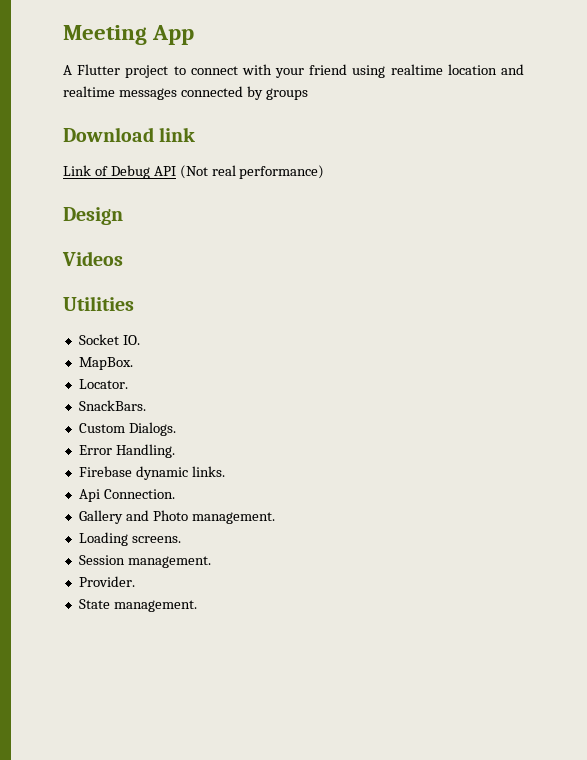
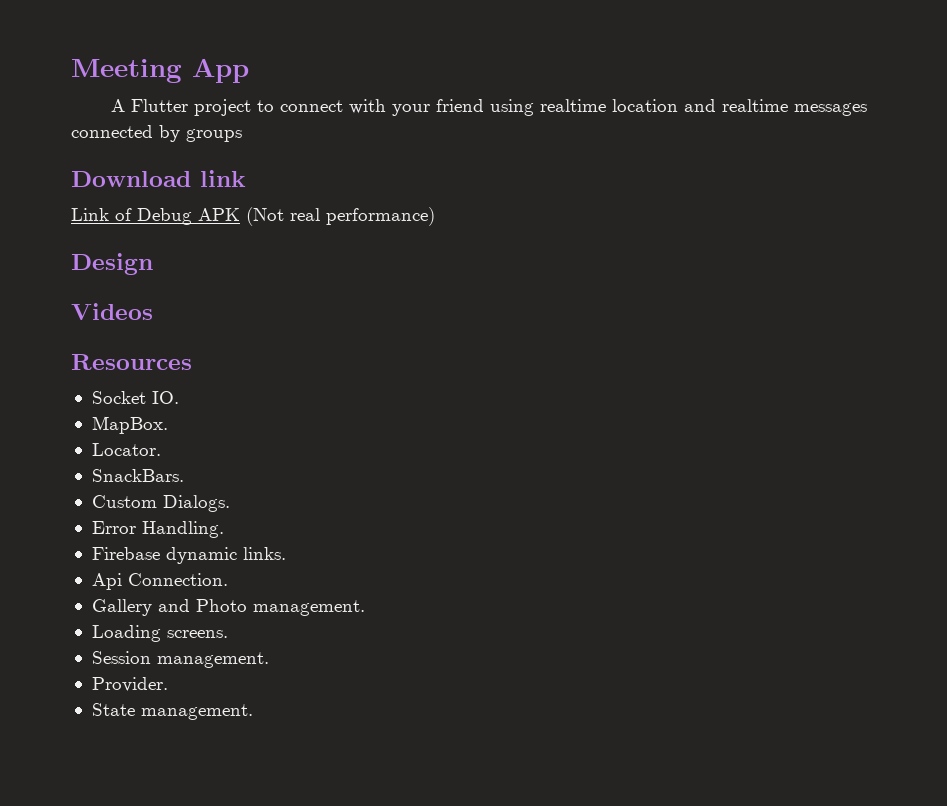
[153,166,176,176] API -> [198,208,240,221] APK
[63,296,134,311] Utilities -> [71,354,192,370] Resources

